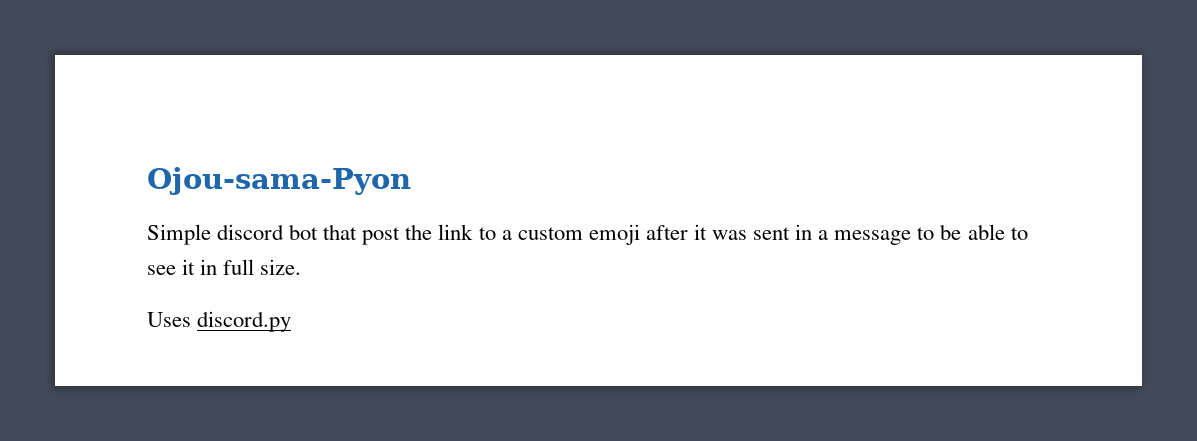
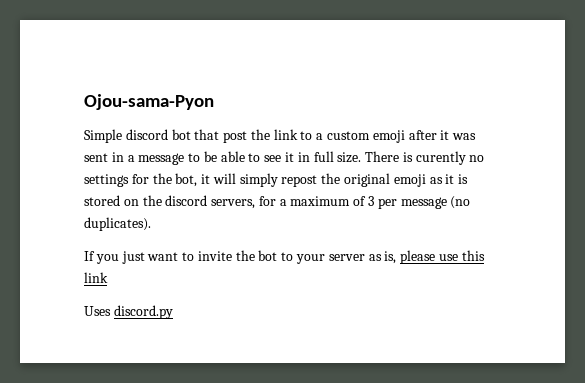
(302, 267) none -> [365,151,485,165] [84,173,469,187] [84,195,471,209] [84,217,151,231] [84,250,485,264] [84,272,108,283] There is curently no settings for the bot, it will simply repost the original emoji as it is stored on the discord servers, for a maximum of 3 per message (no duplicates). // If you just want to invite the bot to your server as is, please use this link

